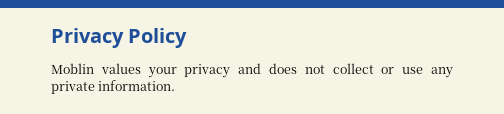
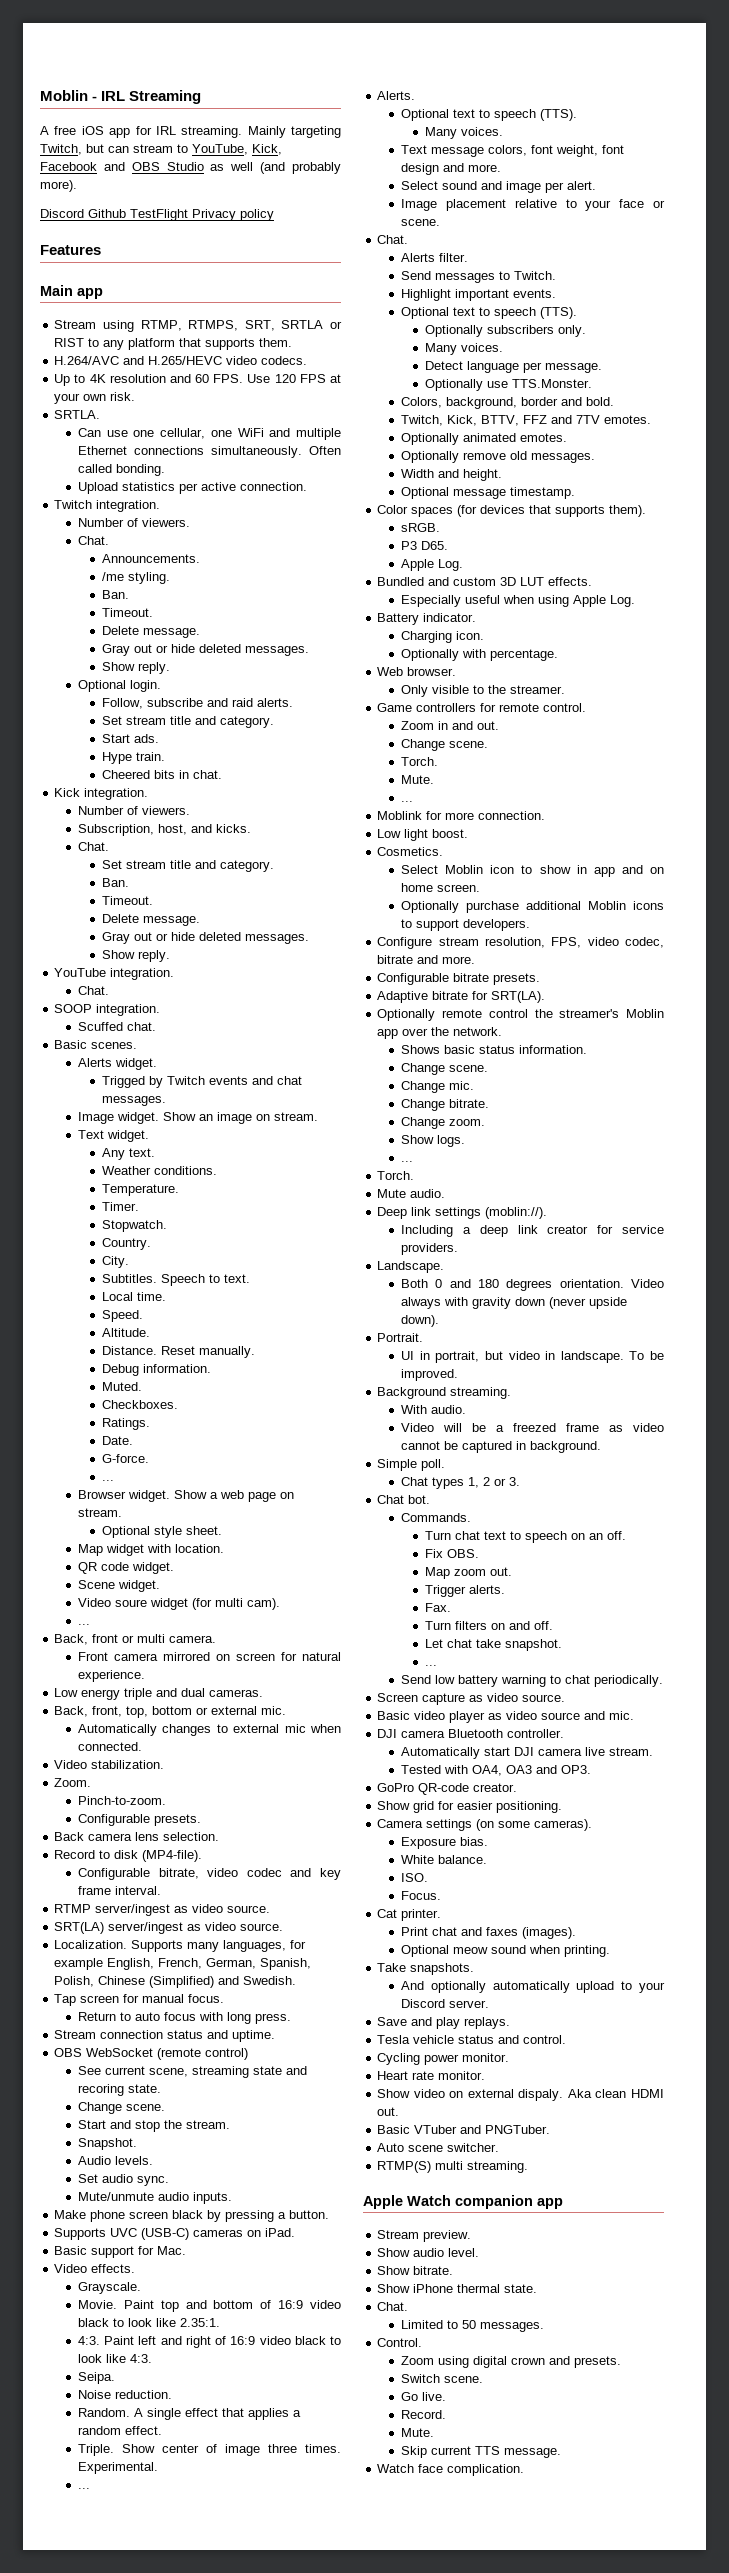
[51,28,188,48] [51,63,454,78] [51,80,176,94] Privacy Policy // Moblin values your privacy and does not collect or use any private information. -> [40,90,202,104] [40,126,341,138] [40,144,282,155] [40,162,341,174] [40,180,77,192] [40,209,274,221] [40,245,101,255] [40,285,103,299] [54,320,342,332] [54,338,293,350] [54,356,308,365] [54,374,341,386] [54,392,136,404] [54,410,101,419] [78,428,341,440] [78,446,341,458] [78,464,166,476] [78,482,308,494] [54,500,161,512] [78,518,191,527] [78,536,110,545] [101,554,200,563] [101,572,170,584] [101,590,129,599] [101,608,153,617] [101,626,200,638] [101,644,309,656] [101,662,170,674] [78,680,162,692] [101,698,293,709] [101,716,274,728] [101,734,159,743] [101,752,165,764] [101,770,222,779] [54,788,149,800] [78,806,191,815] [78,824,252,836] [78,842,110,851] [101,860,274,872] [101,878,129,887] [101,896,153,905] [101,914,200,926] [101,932,309,944] [101,950,170,962] [54,968,175,980] [78,986,110,995] [54,1004,161,1016] [78,1022,157,1031] [54,1040,138,1049] [78,1058,158,1070] [101,1076,302,1088] [101,1096,166,1106] [78,1112,319,1124] [78,1130,150,1142] [101,1148,155,1160] [101,1166,217,1175] [101,1184,179,1196] [101,1202,139,1211] [101,1220,167,1232] [101,1238,151,1250] [101,1256,129,1268] [101,1274,250,1286] [101,1292,166,1301] [101,1310,143,1322] [101,1328,150,1337] [101,1346,255,1358] [101,1364,211,1376] [101,1382,142,1391] [101,1400,178,1409] [101,1418,150,1430] [101,1436,133,1445] [101,1454,149,1463] [101,1480,114,1481] [78,1490,295,1502] [78,1508,123,1517] [101,1526,222,1538] [78,1544,225,1556] [78,1562,175,1574] [78,1580,161,1592] [78,1598,281,1610] [78,1624,91,1625] [54,1634,217,1645] [78,1652,341,1661] [78,1670,146,1682] [54,1688,264,1700] [54,1706,287,1718] [78,1724,342,1736] [78,1742,143,1751] [54,1760,165,1769] [54,1778,92,1787] [78,1796,167,1805] [78,1814,202,1826] [54,1832,220,1841] [54,1850,203,1862] [78,1868,341,1880] [78,1886,162,1895] [54,1904,271,1916] [54,1922,284,1934] [54,1940,307,1952] [54,1958,312,1970] [54,1976,297,1988] [54,1994,225,2006] [78,2012,292,2024] [54,2030,276,2042] [54,2048,249,2060] [78,2066,308,2078] [78,2084,162,2096] [78,2102,166,2114] [78,2120,231,2132] [78,2138,138,2150] [78,2156,154,2165] [78,2174,170,2186] [78,2192,233,2204] [54,2210,330,2222] [54,2228,296,2240] [54,2246,187,2258] [54,2264,136,2273] [78,2282,142,2294] [78,2300,341,2312] [78,2318,221,2327] [78,2336,341,2348] [78,2354,153,2363] [78,2372,116,2384] [78,2390,173,2399] [78,2408,302,2420] [78,2426,163,2435] [78,2444,341,2456] [78,2462,159,2474] [78,2488,91,2489] [377,91,416,100] [401,109,578,121] [424,127,503,139] [401,145,625,157] [401,163,502,175] [401,181,597,193] [401,199,665,211] [401,219,441,226] [377,235,409,244] [401,253,469,262] [401,271,557,283] [401,289,557,301] [401,307,578,319] [424,325,586,337] [424,343,503,355] [424,361,602,373] [424,379,592,391] [401,397,615,409] [401,415,652,426] [401,433,568,445] [401,451,596,463] [401,469,503,481] [401,487,576,499] [377,505,647,517] [401,523,441,532] [401,541,449,550] [401,559,464,571] [377,577,593,586] [401,595,636,607] [377,613,477,625] [401,631,485,643] [401,649,559,661] [377,667,457,676] [401,685,566,697] [377,703,587,712] [401,721,500,730] [401,739,489,751] [401,757,439,766] [401,775,435,784] [401,801,414,802] [377,811,546,820] [377,829,469,841] [377,847,444,856] [401,865,664,877] [401,883,481,892] [401,901,664,913] [401,919,531,931] [377,937,664,949] [377,955,476,964] [377,973,541,985] [377,991,546,1003] [377,1009,664,1021] [377,1027,503,1039] [401,1045,588,1054] [401,1063,489,1075] [401,1081,475,1093] [401,1099,490,1111] [401,1117,486,1129] [401,1135,466,1147] [401,1161,414,1162] [377,1171,415,1180] [377,1189,446,1198] [377,1207,548,1219] [401,1225,664,1237] [401,1243,459,1255] [377,1261,445,1273] [401,1279,664,1291] [401,1297,628,1309] [401,1315,440,1327] [377,1333,424,1342] [401,1351,664,1363] [401,1369,459,1381] [377,1387,512,1399] [401,1405,467,1414] [401,1423,664,1432] [401,1441,602,1453] [377,1459,446,1471] [401,1477,521,1489] [377,1495,431,1504] [401,1513,472,1522] [424,1531,626,1543] [424,1549,479,1558] [424,1567,512,1579] [424,1585,505,1597] [424,1603,451,1612] [424,1621,553,1630] [424,1639,562,1651] [424,1665,437,1666] [401,1675,664,1687] [377,1693,566,1705] [377,1711,635,1723] [377,1729,565,1738] [401,1747,654,1759] [401,1765,592,1776] [377,1783,518,1795] [377,1801,563,1813] [377,1819,593,1831] [401,1837,489,1849] [401,1855,488,1864] [401,1873,429,1882] [401,1891,442,1900] [377,1909,442,1921] [401,1927,577,1939] [401,1945,611,1957] [377,1963,475,1975] [401,1981,665,1993] [401,1999,490,2008] [377,2017,511,2029] [377,2035,567,2044] [377,2053,510,2065] [377,2071,486,2080] [377,2089,664,2101] [377,2107,400,2116] [377,2125,551,2134] [377,2143,500,2152] [377,2161,529,2173] [363,2195,563,2209] [377,2230,472,2242] [377,2248,480,2257] [377,2266,454,2275] [377,2284,538,2293] [377,2302,409,2311] [401,2320,545,2332] [377,2338,423,2347] [401,2356,622,2368] [401,2374,484,2383] [401,2392,447,2401] [401,2410,447,2419] [401,2428,435,2437] [401,2446,562,2458] [377,2464,525,2476] Moblin - IRL Streaming // A free iOS app for IRL streaming. Mainly targeting Twitch, but can stream to YouTube, Kick, Facebook and OBS Studio as well (and probably more). // Discord Github TestFlight Privacy policy // Features // Main app // Stream using RTMP, RTMPS, SRT, SRTLA or RIST to any platform that supports them. // H.264/AVC and H.265/HEVC video codecs. // Up to 4K resolution and 60 FPS. Use 120 FPS at your own risk. // SRTLA. // Can use one cellular, one WiFi and multiple Ethernet connections simultaneously. Often called bonding. // Upload statistics per active connection. // Twitch integration. // Number of viewers. // Chat. // Announcements. // /me styling. // Ban. // Timeout. // Delete message. // Gray out or hide deleted messages. // Show reply. // Optional login. // Follow, subscribe and raid alerts. // Set stream title and category. // Start ads. // Hype train. // Cheered bits in chat. // Kick integration. // Number of viewers. // Subscription, host, and kicks. // Chat. // Set stream title and category. // Ban. // Timeout. // Delete message. // Gray out or hide deleted messages. // Show reply. // YouTube integration. // Chat. // SOOP integration. // Scuffed chat. // Basic scenes. // Alerts widget. // Trigged by Twitch events and chat messages. // Image widget. Show an image on stream. // Text widget. // Any text. // Weather conditions. // Temperature. // Timer. // Stopwatch. // Country. // City. // Subtitles. Speech to text. // Local time. // Speed. // Altitude. // Distance. Reset manually. // Debug information. // Muted. // Checkboxes. // Ratings. // Date. // G-force. // ... // Browser widget. Show a web page on stream. // Optional style sheet. // Map widget with location. // QR code widget. // Scene widget. // Video soure widget (for multi cam). // ... // Back, front or multi camera. // Front camera mirrored on screen for natural experience. // Low energy triple and dual cameras. // Back, front, top, bottom or external mic. // Automatically changes to external mic when connected. // Video stabilization. // Zoom. // Pinch-to-zoom. // Configurable presets. // Back camera lens selection. // Record to disk (MP4-file). // Configurable bitrate, video codec and key frame interval. // RTMP server/ingest as video source. // SRT(LA) server/ingest as video source. // Localization. Supports many languages, for example English, French, German, Spanish, Polish, Chinese (Simplified) and Swedish. // Tap screen for manual focus. // Return to auto focus with long press. // Stream connection status and uptime. // OBS WebSocket (remote control) // See current scene, streaming state and recoring state. // Change scene. // Start and stop the stream. // Snapshot. // Audio levels. // Set audio sync. // Mute/unmute audio inputs. // Make phone screen black by pressing a button. // Supports UVC (USB-C) cameras on iPad. // Basic support for Mac. // Video effects. // Grayscale. // Movie. Paint top and bottom of 16:9 video black to look like 2.35:1. // 4:3. Paint left and right of 16:9 video black to look like 4:3. // Seipa. // Noise reduction. // Random. A single effect that applies a random effect. // Triple. Show center of image three times. Experimental. // ... // Alerts. // Optional text to speech (TTS). // Many voices. // Text message colors, font weight, font design and more. // Select sound and image per alert. // Image placement relative to your face or scene. // Chat. // Alerts filter. // Send messages to Twitch. // Highlight important events. // Optional text to speech (TTS). // Optionally subscribers only. // Many voices. // Detect language per message. // Optionally use TTS.Monster. // Colors, background, border and bold. // Twitch, Kick, BTTV, FFZ and 7TV emotes. // Optionally animated emotes. // Optionally remove old messages. // Width and height. // Optional message timestamp. // Color spaces (for devices that supports them). // sRGB. // P3 D65. // Apple Log. // Bundled and custom 3D LUT effects. // Especially useful when using Apple Log. // Battery indicator. // Charging icon. // Optionally with percentage. // Web browser. // Only visible to the streamer. // Game controllers for remote control. // Zoom in and out. // Change scene. // Torch. // Mute. // ... // Moblink for more connection. // Low light boost. // Cosmetics. // Select Moblin icon to show in app and on home screen. // Optionally purchase additional Moblin icons to support developers. // Configure stream resolution, FPS, video codec, bitrate and more. // Configurable bitrate presets. // Adaptive bitrate for SRT(LA). // Optionally remote control the streamer's Moblin app over the network. // Shows basic status information. // Change scene. // Change mic. // Change bitrate. // Change zoom. // Show logs. // ... // Torch. // Mute audio. // Deep link settings (moblin://). // Including a deep link creator for service providers. // Landscape. // Both 0 and 180 degrees orientation. Video always with gravity down (never upside down). // Portrait. // UI in portrait, but video in landscape. To be improved. // Background streaming. // With audio. // Video will be a freezed frame as video cannot be captured in background. // Simple poll. // Chat types 1, 2 or 3. // Chat bot. // Commands. // Turn chat text to speech on an off. // Fix OBS. // Map zoom out. // Trigger alerts. // Fax. // Turn filters on and off. // Let chat take snapshot. // ... // Send low battery warning to chat periodically. // Screen capture as video source. // Basic video player as video source and mic. // DJI camera Bluetooth controller. // Automatically start DJI camera live stream. // Tested with OA4, OA3 and OP3. // GoPro QR-code creator. // Show grid for easier positioning. // Camera settings (on some cameras). // Exposure bias. // White balance. // ISO. // Focus. // Cat printer. // Print chat and faxes (images). // Optional meow sound when printing. // Take snapshots. // And optionally automatically upload to your Discord server. // Save and play replays. // Tesla vehicle status and control. // Cycling power monitor. // Heart rate monitor. // Show video on external dispaly. Aka clean HDMI out. // Basic VTuber and PNGTuber. // Auto scene switcher. // RTMP(S) multi streaming. // Apple Watch companion app // Stream preview. // Show audio level. // Show bitrate. // Show iPhone thermal state. // Chat. // Limited to 50 messages. // Control. // Zoom using digital crown and presets. // Switch scene. // Go live. // Record. // Mute. // Skip current TTS message. // Watch face complication.

